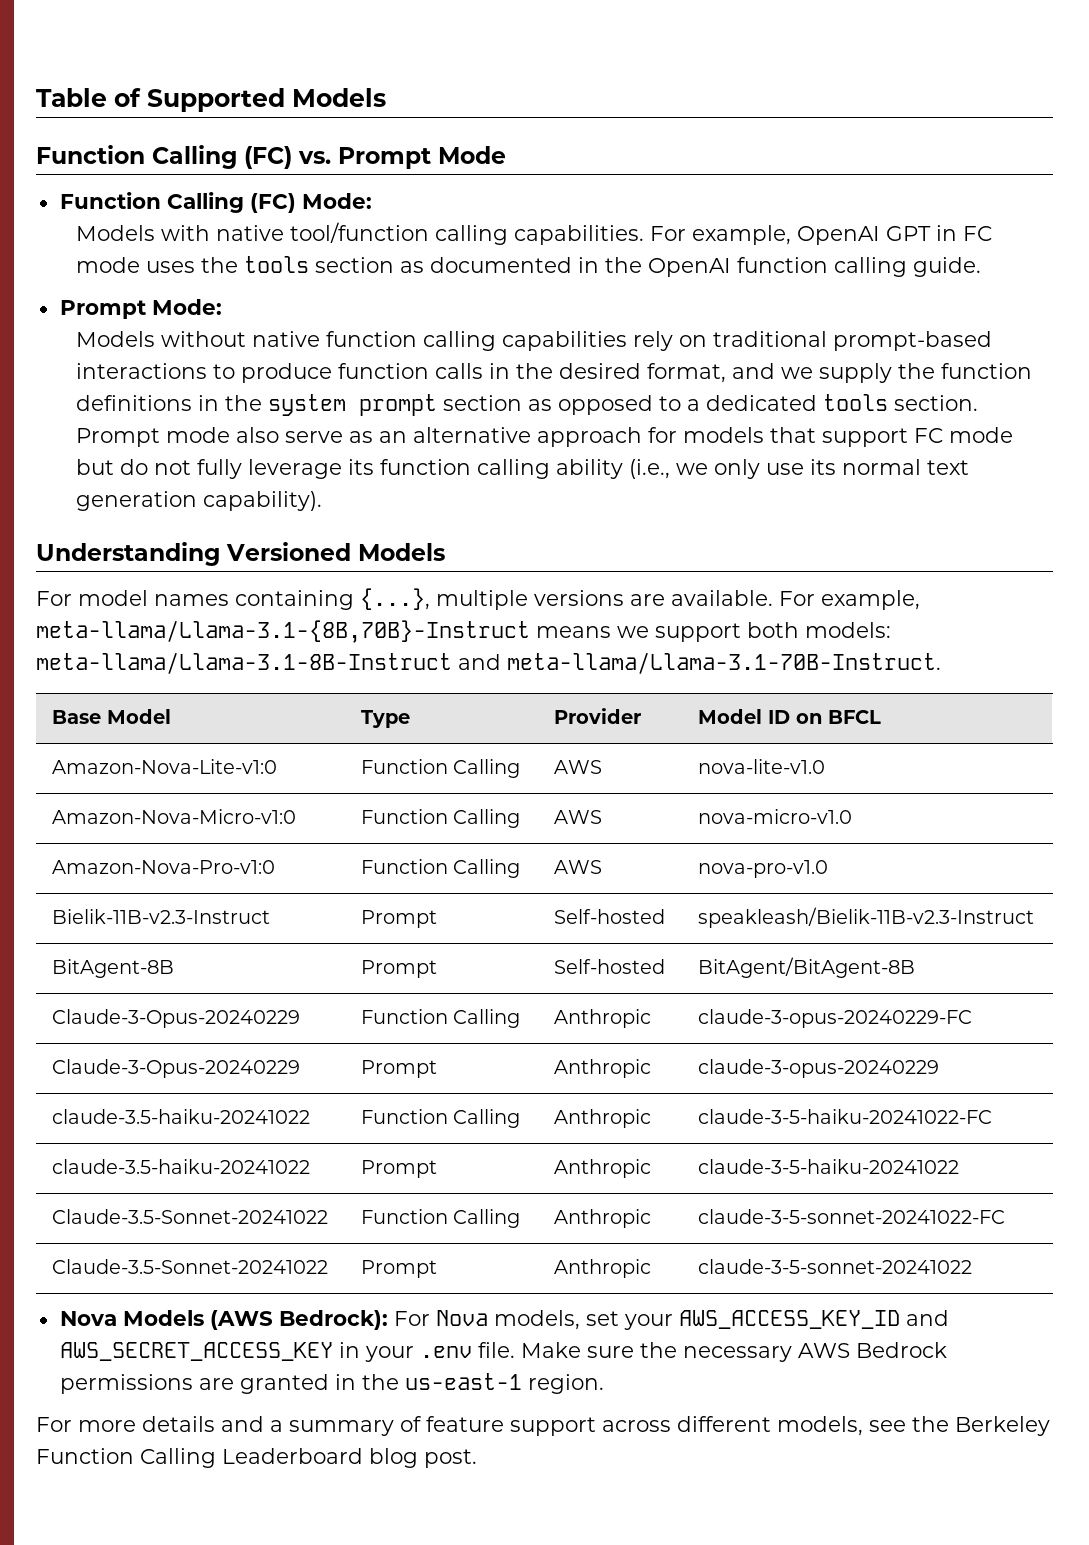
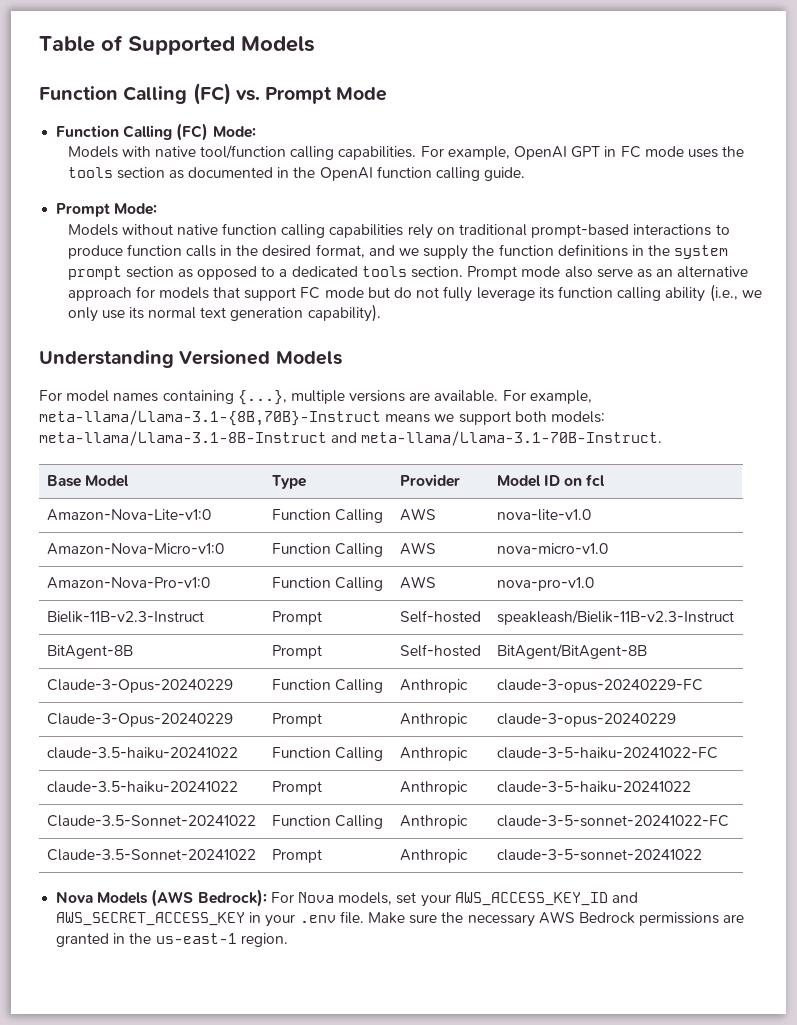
[827,710,881,724] BFCL -> [586,474,606,486] fcl
[36,1416,1050,1436] [36,1448,477,1468] // For more details and a summary of feature support across different models, see the Berkeley Function Calling Leaderboard blog post. -> (288, 940) none

